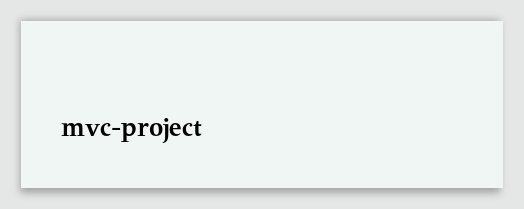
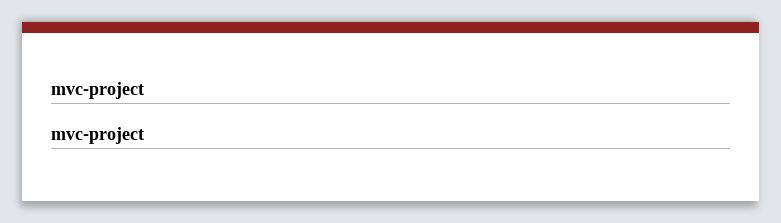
[61,118,202,143] mvc-project -> [51,82,144,99] [51,127,144,144] mvc-project // mvc-project

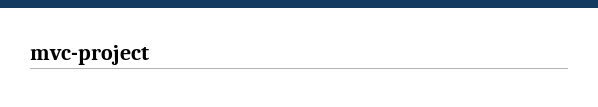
[51,82,144,99] [51,127,144,144] mvc-project // mvc-project -> [30,45,149,65] mvc-project

